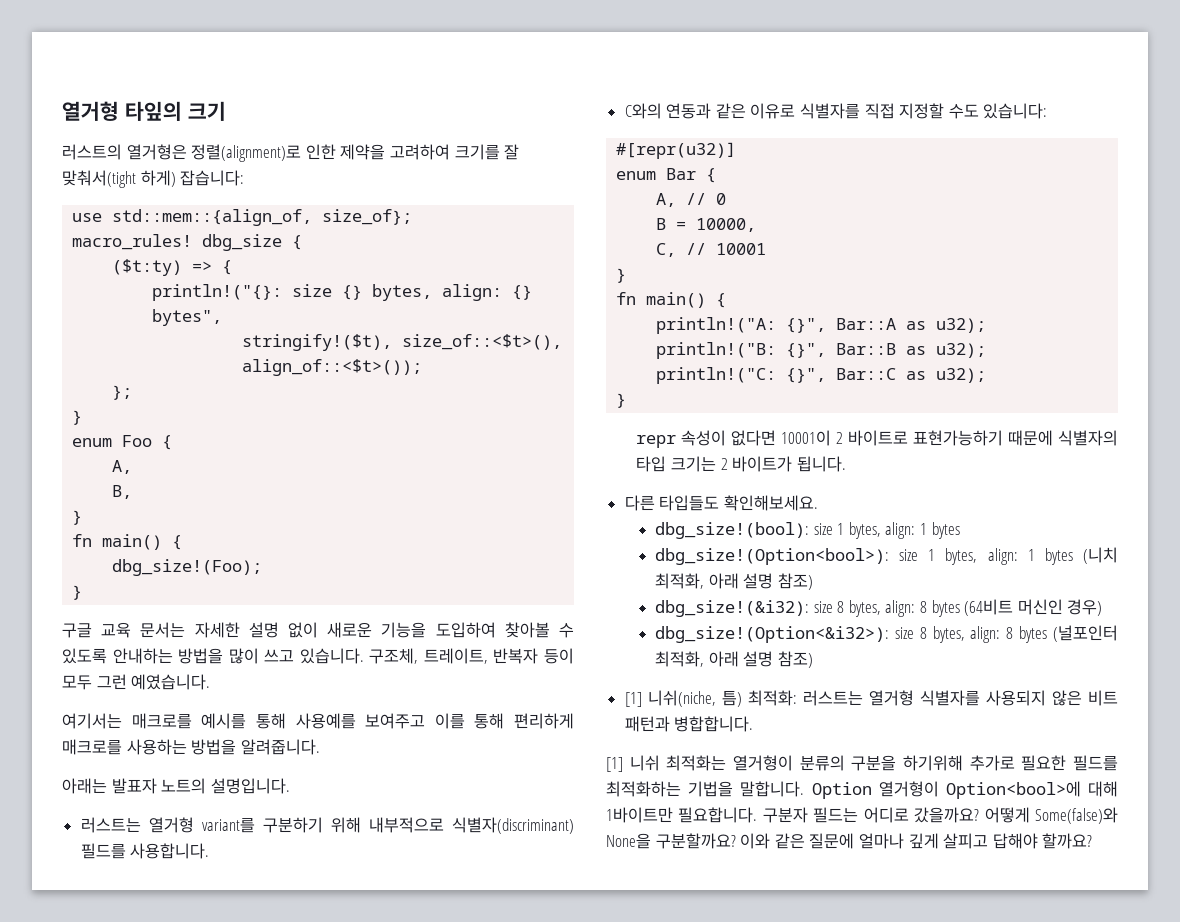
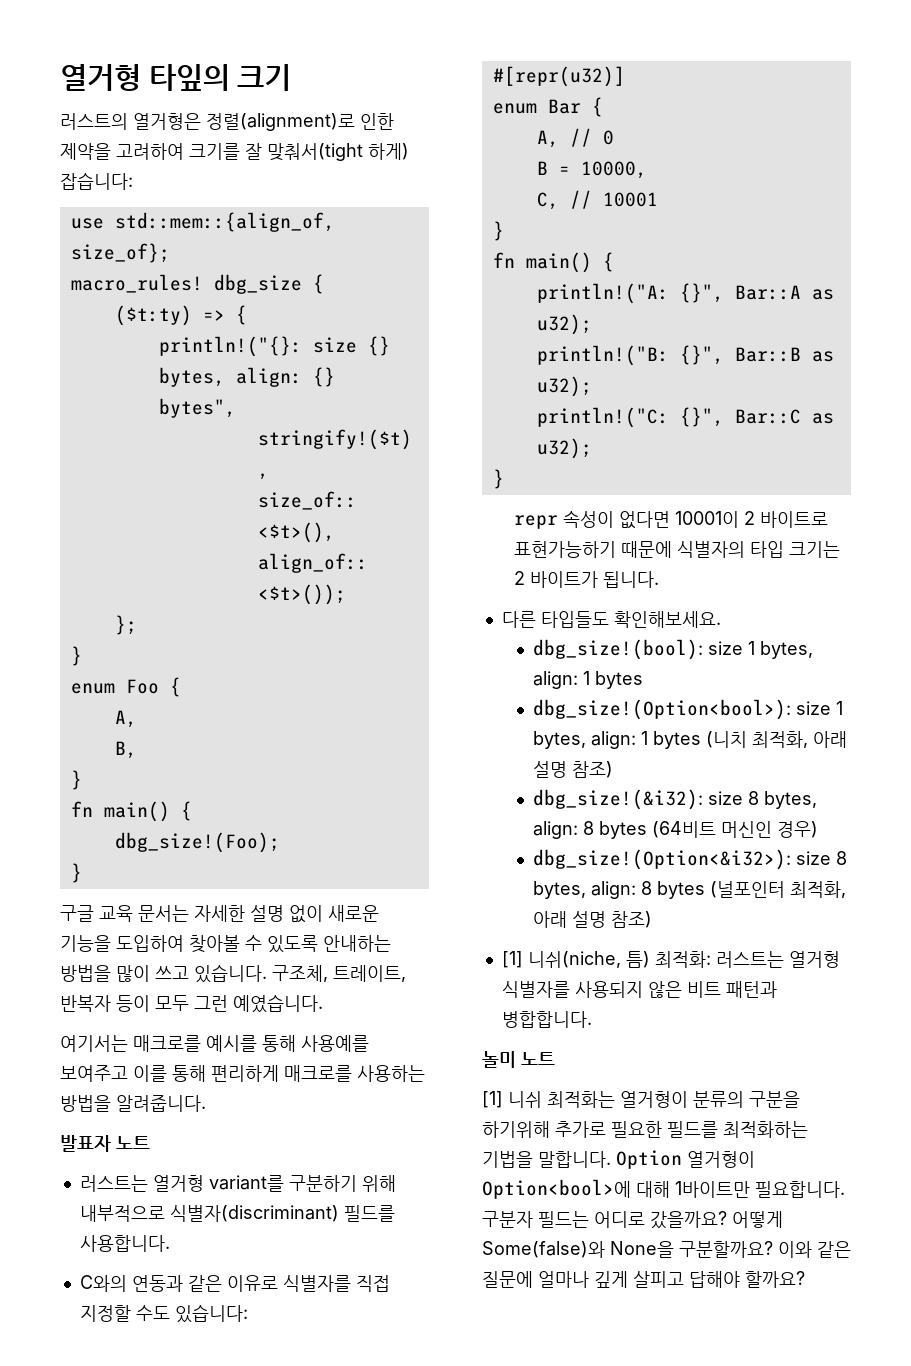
[62,778,290,794] 아래는 발표자 노트의 설명입니다. -> [60,1135,150,1152] 발표자 노트
(754, 724) none -> [482,1051,555,1068] // 놀미 노트

